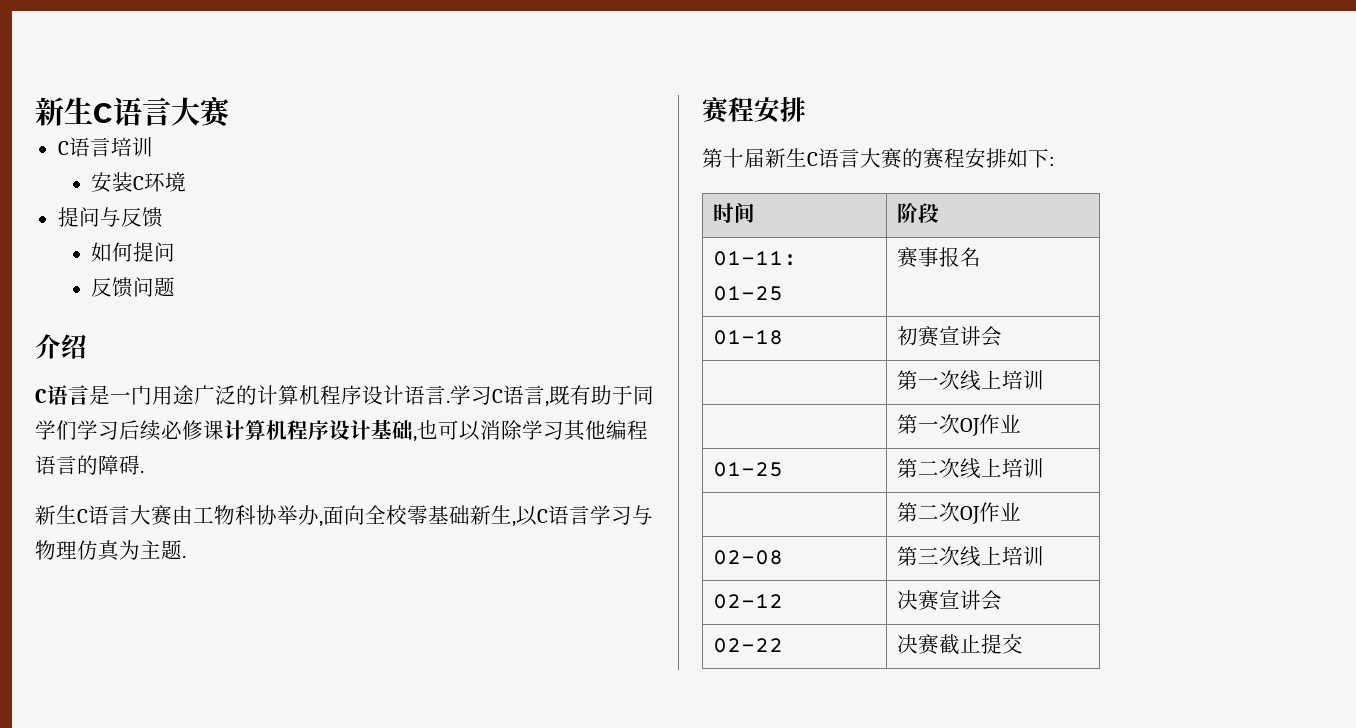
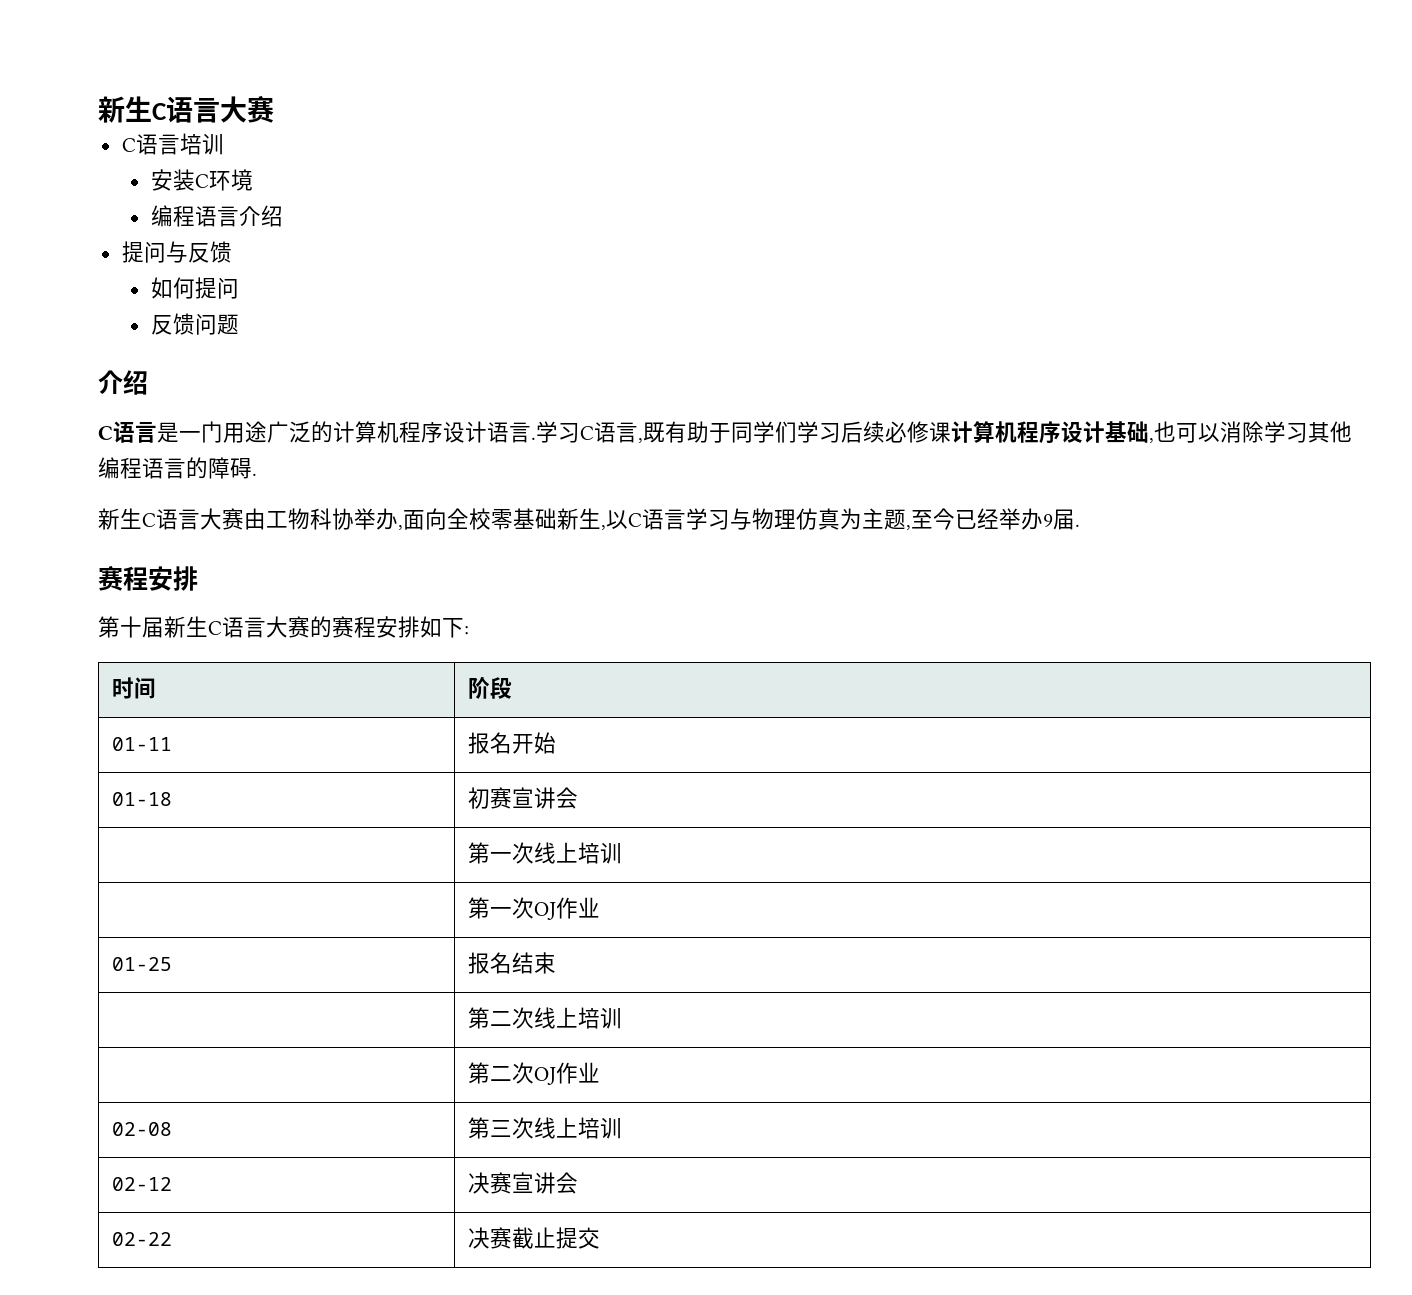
(187, 182) none -> [150,205,283,227] // 编程语言介绍
(182, 550) none -> [906,508,1075,530] ,至今已经举办9届
[713,250,798,266] [713,285,784,301] [897,247,982,268] 01-11: 01-25 | 赛事报名 -> [111,737,172,751] [467,732,556,754] 01-11 | 报名开始
(784, 469) none -> [467,952,556,974] | 报名结束 //

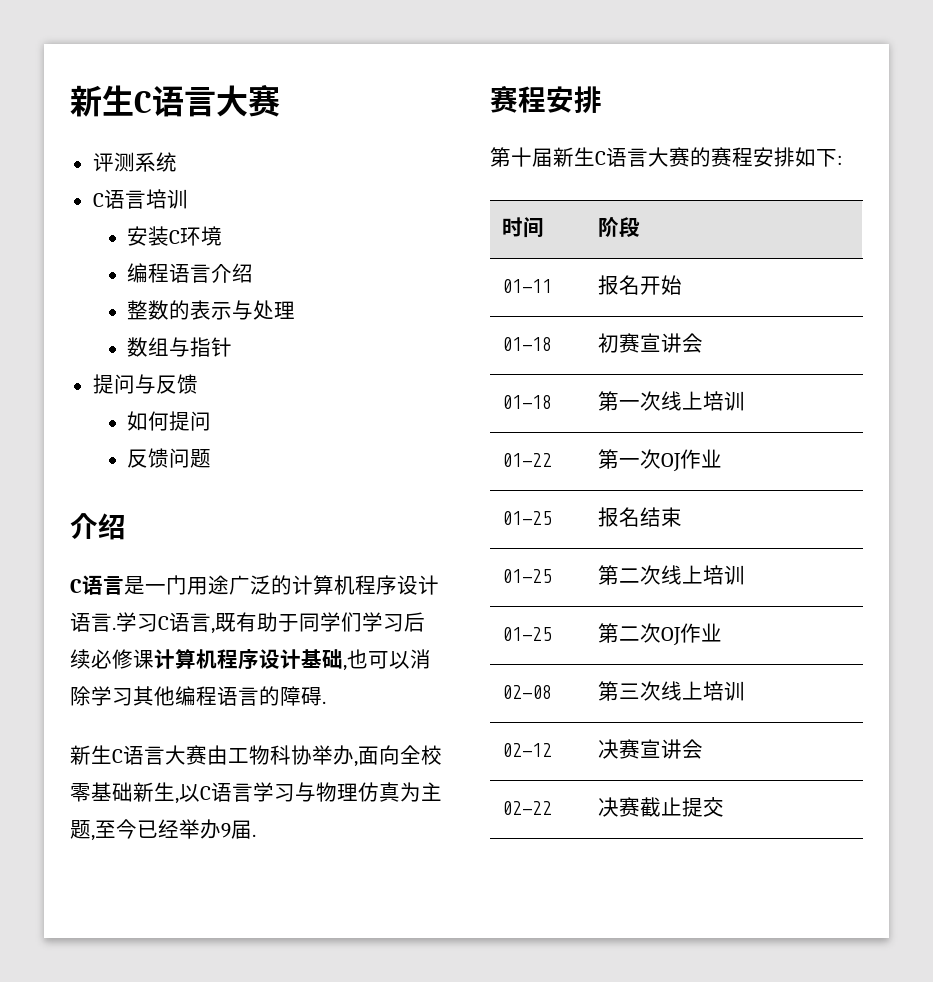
[98,95,274,123] 新生C语言大赛 -> [70,85,280,117] [92,152,177,172] 新生C语言大赛 // 评测系统
(283, 216) none -> [127,300,296,320] [127,337,233,357] // 整数的表示与处理 // 数组与指针
(578, 798) none -> [502,395,553,409] 01-18
(622, 853) none -> [502,453,553,467] 01-22
(556, 963) none -> [502,569,553,583] 01-25
(622, 1018) none -> [502,627,553,641] 01-25

